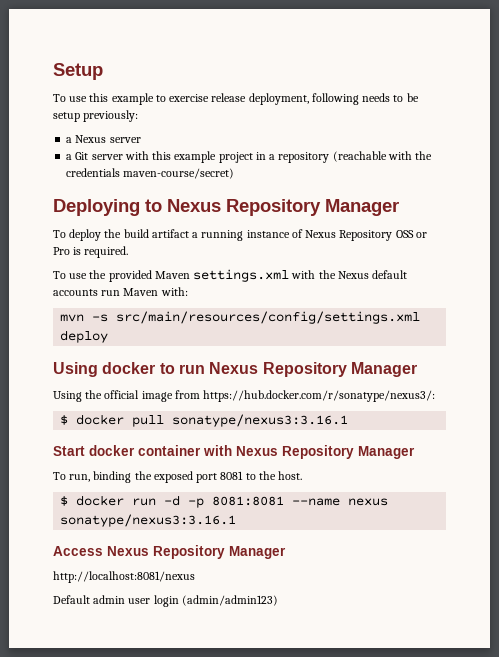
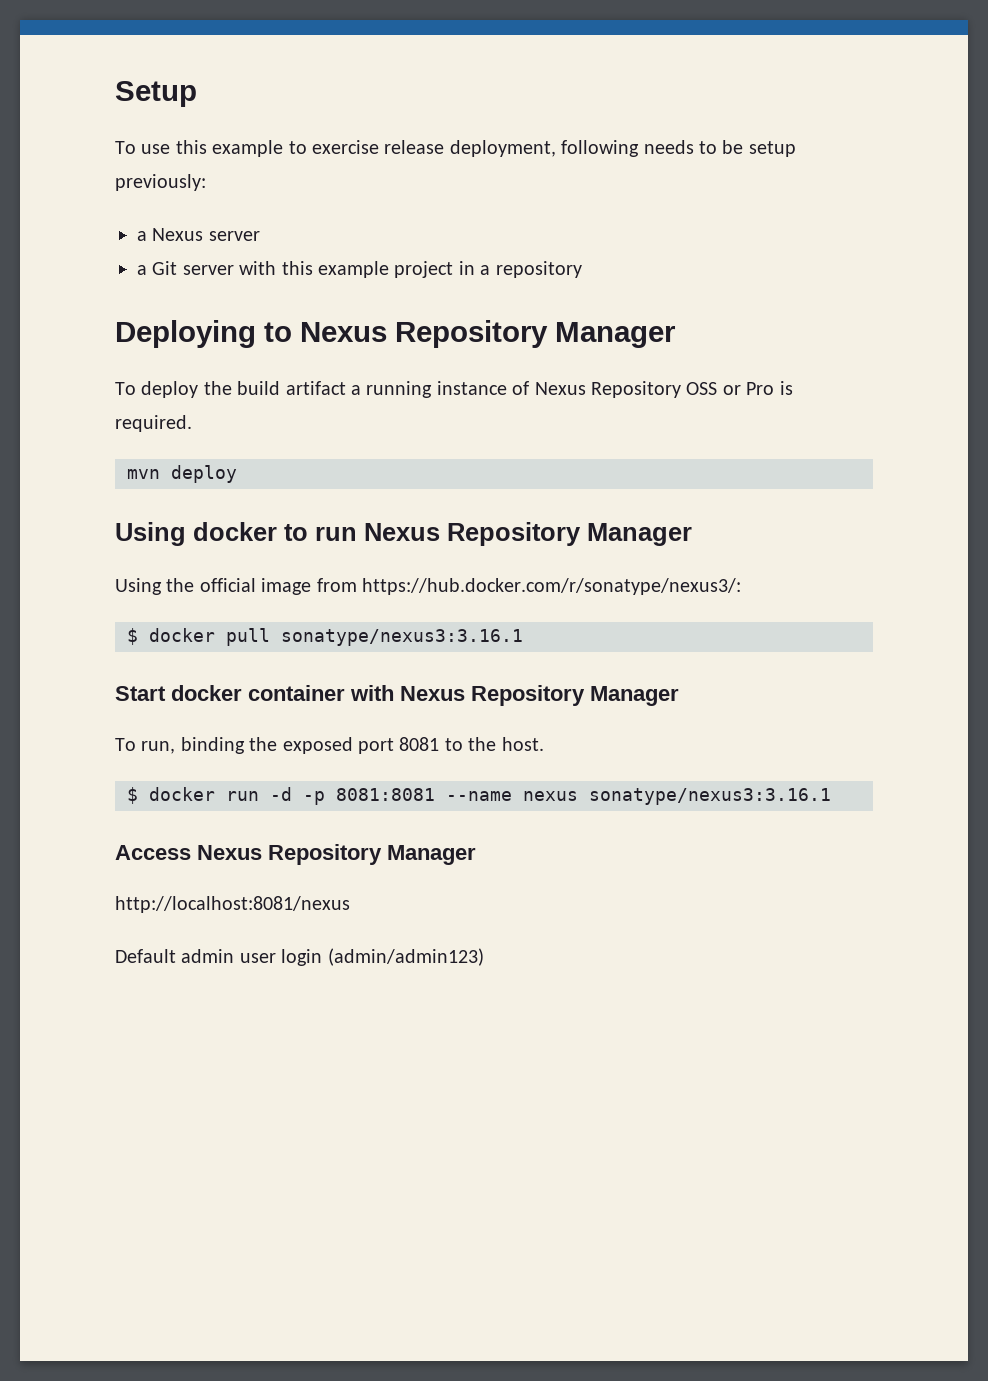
[332,151,433,162] [66,168,235,179] (reachable with the credentials maven-course/secret) -> (582, 269) none
[53,269,408,282] [53,287,188,296] // To use the provided Maven settings.xml with the Nexus default accounts run Maven with: -> (192, 423) none
[92,311,421,324] -s src/main/resources/config/settings.xml -> (160, 474) none

